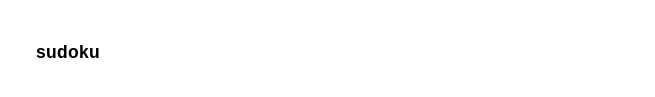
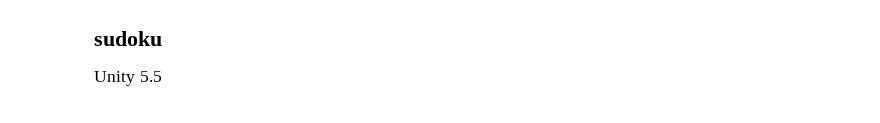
(100, 51) none -> [94,71,162,86] // Unity 5.5

